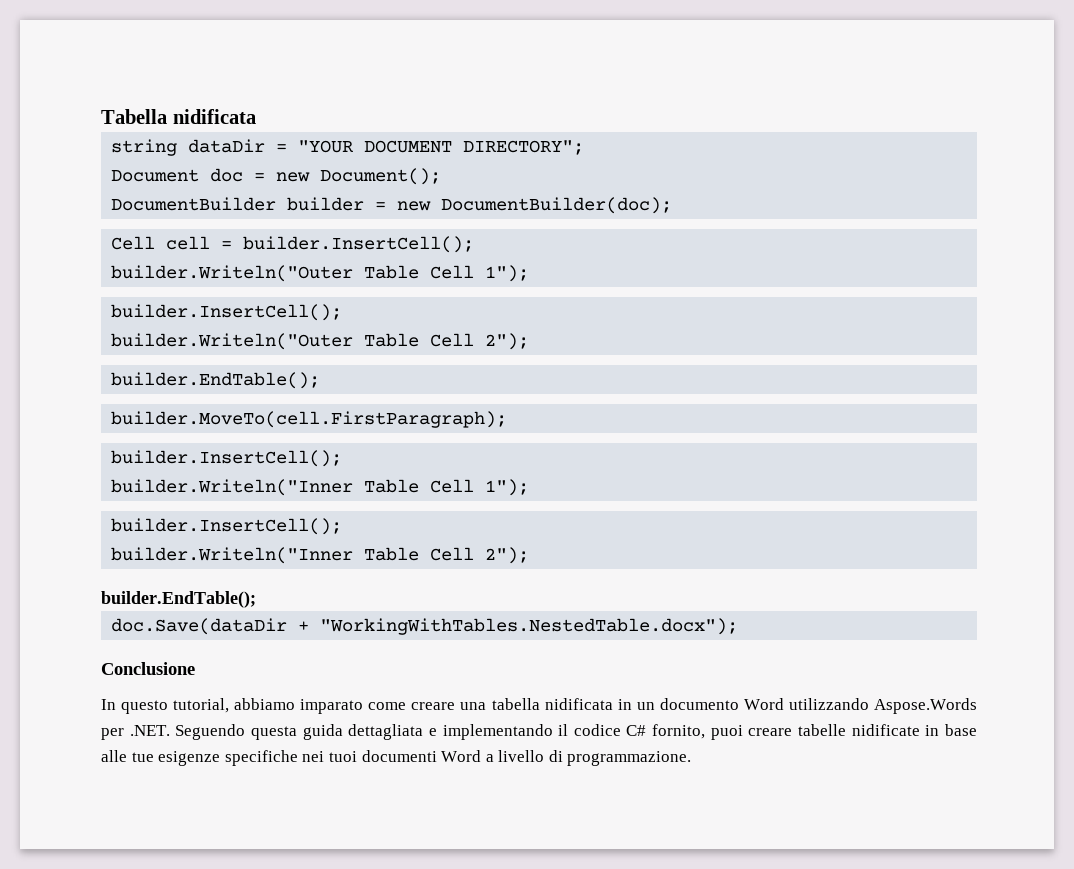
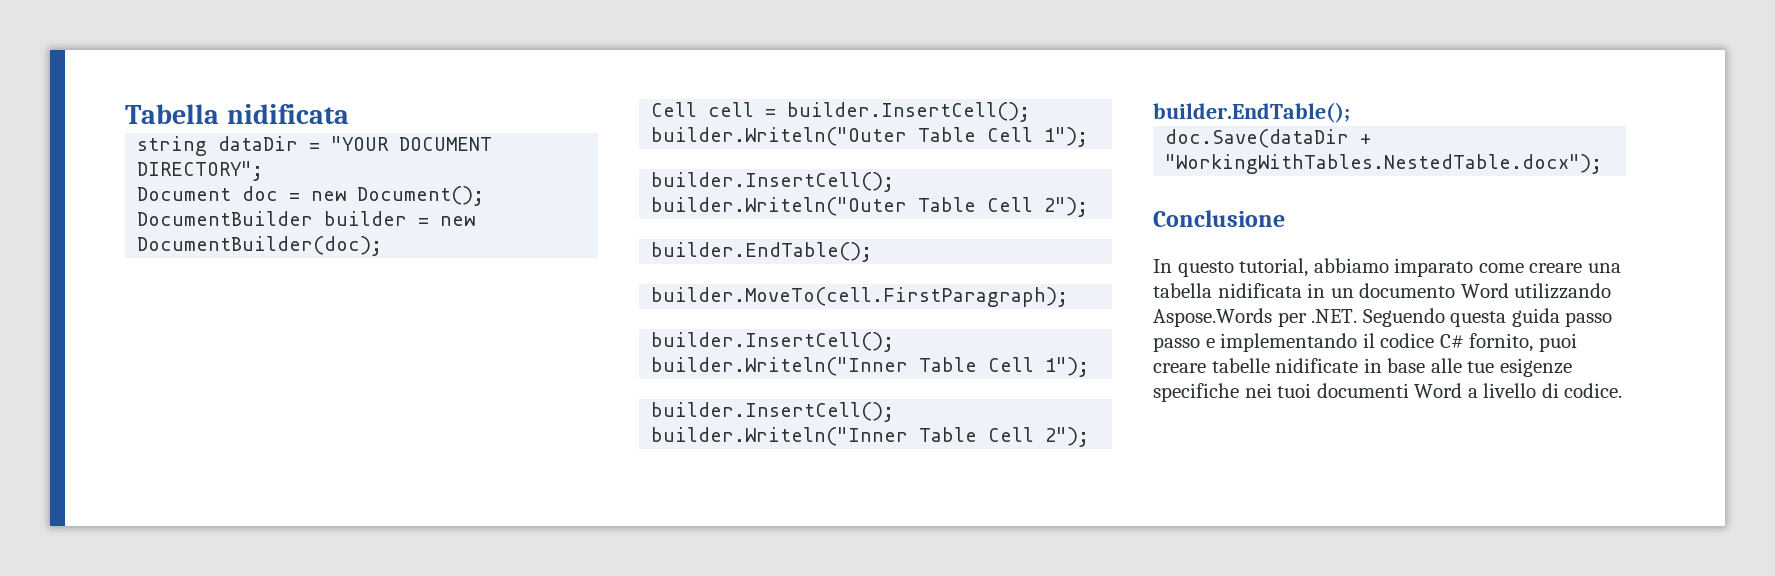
[348,724,424,740] dettagliata -> [1565,312,1613,327] [1153,337,1200,352] passo passo
[567,751,692,766] programmazione. -> [1564,383,1623,398] codice.

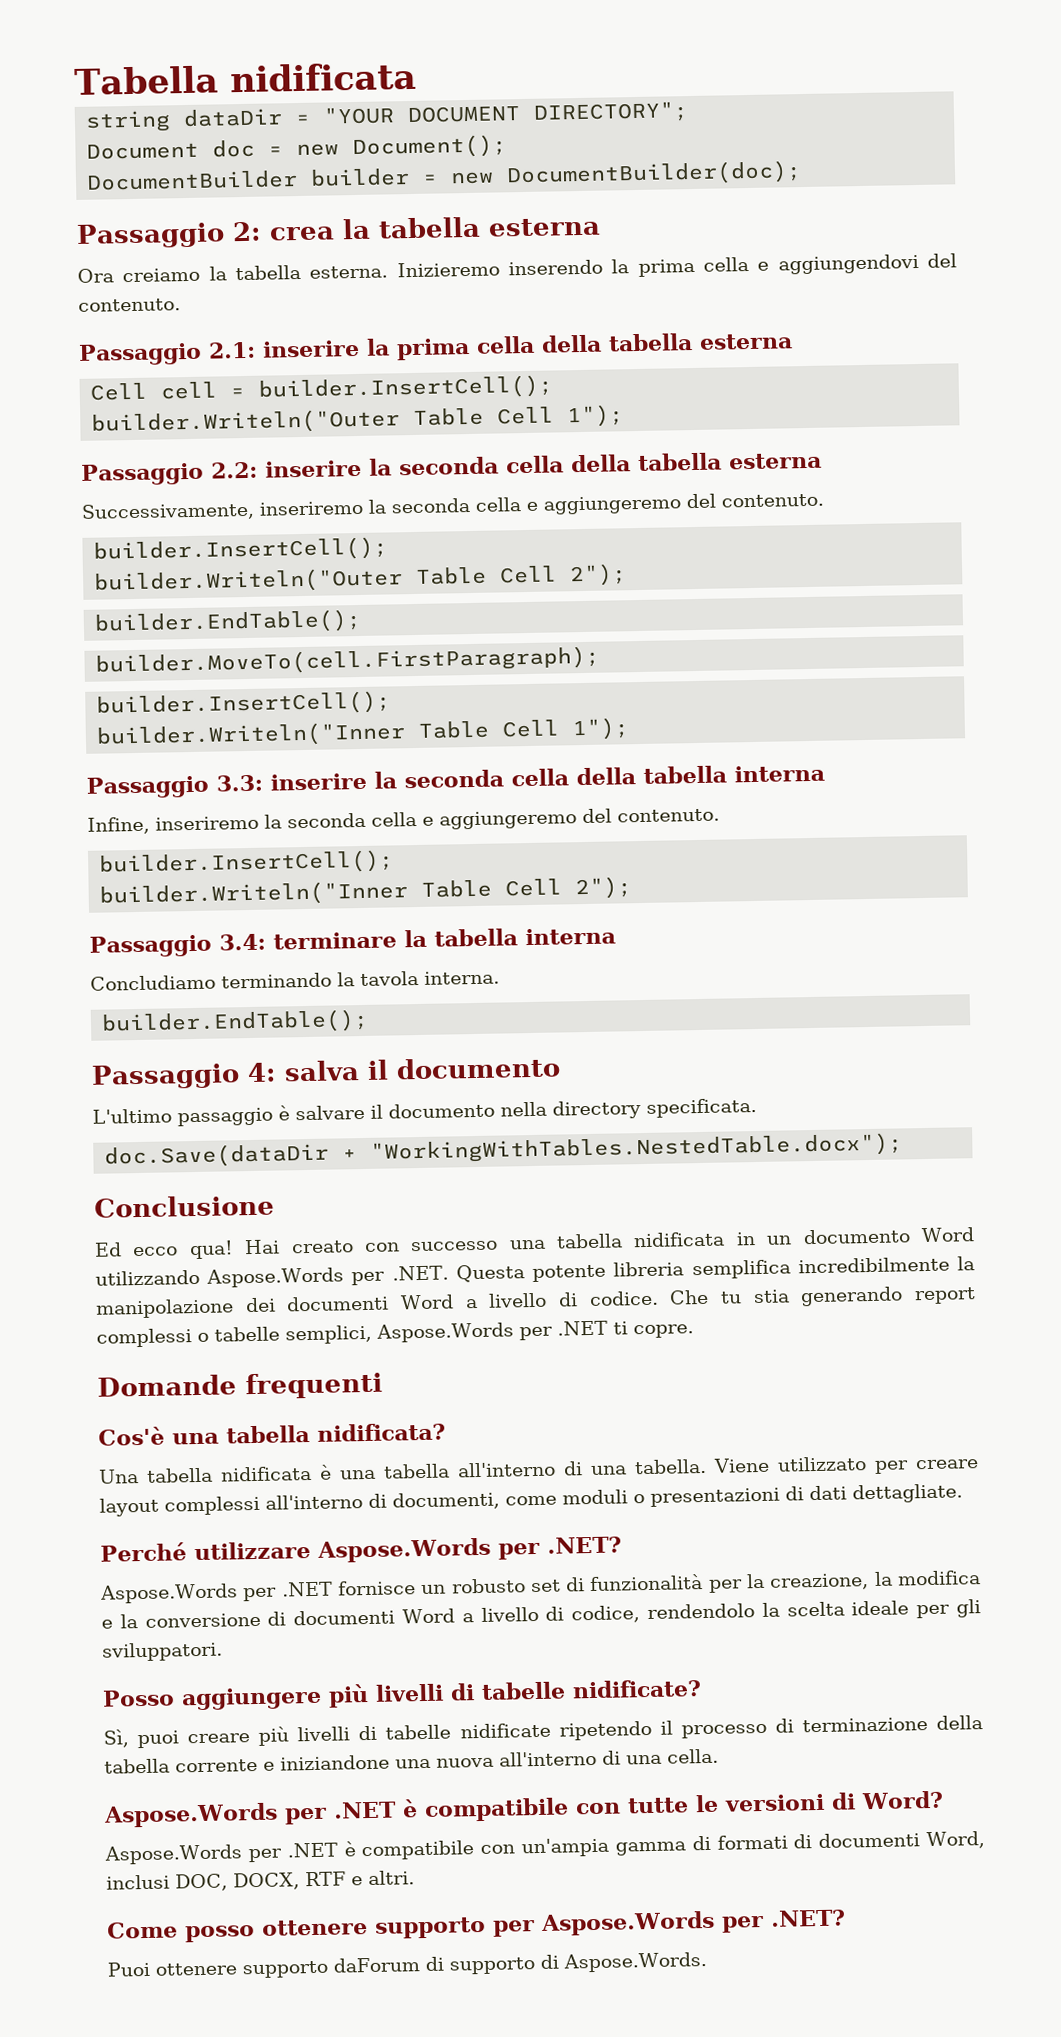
(383, 246) none -> [76,216,601,249] [77,253,958,283] [78,298,181,312] [78,333,793,366] // Passaggio 2: crea la tabella esterna // Ora creiamo la tabella esterna. Inizieremo inserendo la prima cella e aggiungendovi del contenuto. // Passaggio 2.1: inserire la prima cella della tabella esterna
(1089, 137) none -> [81,452,822,486] [81,493,824,522] // Passaggio 2.2: inserire la seconda cella della tabella esterna // Successivamente, inseriremo la seconda cella e aggiungeremo del contenuto.
(1090, 367) none -> [86,764,825,799] [87,808,720,835] // Passaggio 3.3: inserire la seconda cella della tabella interna // Infine, inseriremo la seconda cella e aggiungeremo del contenuto.
[1153,102,1350,123] [1165,129,1372,148] [1165,154,1603,174] [1153,210,1285,227] [1153,258,1583,277] builder.EndTable(); // doc.Save(dataDir + "WorkingWithTables.NestedTable.docx"); // Conclusione // In questo tutorial, abbiamo imparato come creare -> [89,927,616,958] [90,970,500,991] [101,1008,370,1036] [91,1056,561,1090] [92,1097,757,1127] [104,1132,904,1169] [94,1194,275,1218] [94,1239,499,1260] Passaggio 3.4: terminare la tabella interna // Concludiamo terminando la tavola interna. // builder.EndTable(); // Passaggio 4: salva il documento // L'ultimo passaggio è salvare il documento nella directory specificata. // doc.Save(dataDir + "WorkingWithTables.NestedTable.docx"); // Conclusione // Ed ecco qua! Hai creato con successo
[1362,308,1613,327] [1153,333,1577,352] [1153,358,1572,377] [1153,383,1312,402] Seguendo questa guida passo passo e implementando il codice C# fornito, puoi creare tabelle nidificate in base alle tue esigenze specifiche nei tuoi -> [455,1256,975,1283] [95,1297,276,1319] Questa potente libreria semplifica incredibilmente la manipolazione dei
(1623, 390) none -> [669,1286,976,1307] [96,1320,694,1348] [97,1371,383,1400] [98,1422,446,1446] [98,1456,979,1484] [99,1483,963,1517] [100,1536,622,1563] [100,1570,982,1604] [101,1599,982,1629] [102,1641,223,1662] [102,1679,702,1711] [103,1715,984,1749] [104,1748,719,1774] [103,1790,944,1828] [104,1831,986,1865] [106,1870,415,1892] [107,1909,846,1943] [107,1952,707,1979] Che tu stia generando report complessi o tabelle semplici, Aspose.Words per .NET ti copre. // Domande frequenti // Cos'è una tabella nidificata? // Una tabella nidificata è una tabella all'interno di una tabella. Viene utilizzato per creare layout complessi all'interno di documenti, come moduli o presentazioni di dati dettagliate. // Perché utilizzare Aspose.Words per .NET? // Aspose.Words per .NET fornisce un robusto set di funzionalità per la creazione, la modifica e la conversione di documenti Word a livello di codice, rendendolo la scelta ideale per gli sviluppatori. // Posso aggiungere più livelli di tabelle nidificate? // Sì, puoi creare più livelli di tabelle nidificate ripetendo il processo di terminazione della tabella corrente e iniziandone una nuova all'interno di una cella. // Aspose.Words per .NET è compatibile con tutte le versioni di Word? // Aspose.Words per .NET è compatibile con un'ampia gamma di formati di documenti Word, inclusi DOC, DOCX, RTF e altri. // Come posso ottenere supporto per Aspose.Words per .NET? // Puoi ottenere supporto daForum di supporto di Aspose.Words.

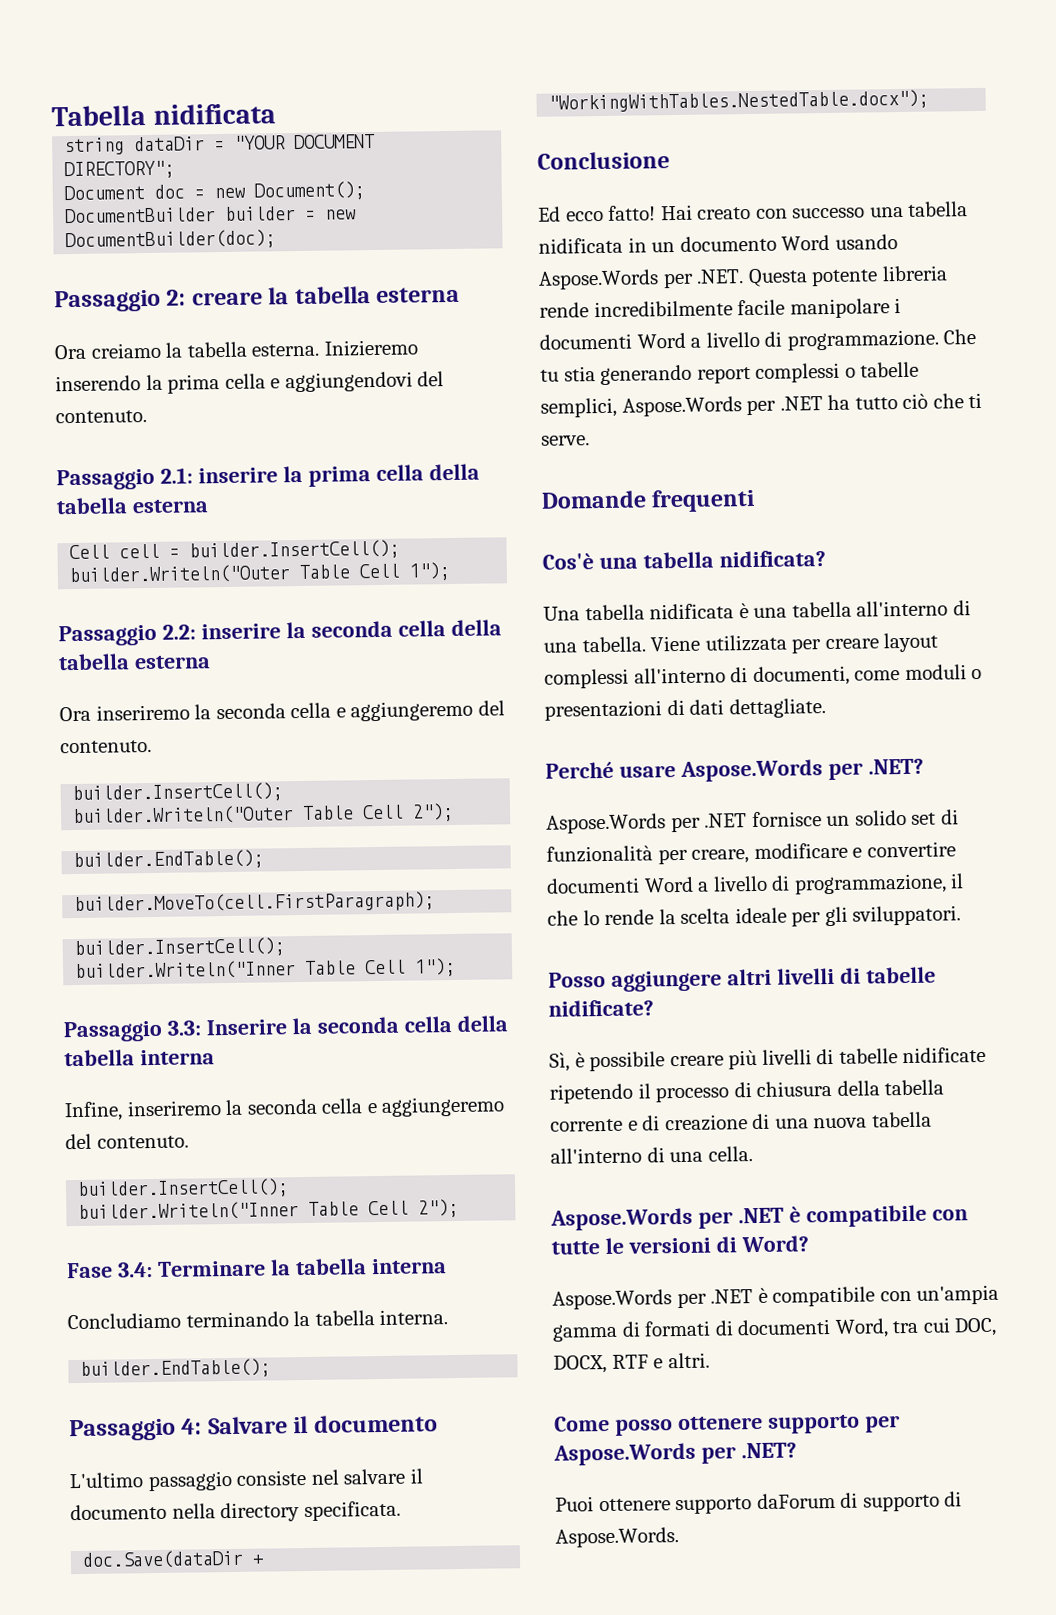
[268,226,335,241] crea -> [191,291,263,306] creare
[81,501,255,522] Successivamente, -> [59,706,91,722] Ora
[269,772,367,791] inserire -> [205,1019,287,1036] Inserire
[89,931,397,958] Passaggio 3.4: terminare -> [67,1260,266,1279] Fase 3.4: Terminare
[360,970,419,987] tavola -> [314,1310,375,1326] tabella
[283,1060,360,1082] salva -> [207,1416,288,1435] Salvare
[278,1105,290,1121] è -> [236,1469,339,1486] consiste nel
[188,1240,234,1260] qua! -> [608,205,657,221] fatto!
[95,1269,200,1286] utilizzando -> [834,234,898,250] usando
[691,1256,975,1280] [95,1290,659,1319] semplifica incredibilmente la manipolazione dei documenti Word a livello di codice. -> [539,298,902,319] [539,329,939,351] rende incredibilmente facile manipolare i documenti Word a livello di programmazione.
[612,1321,694,1339] ti copre. -> [827,392,983,410] [541,435,590,446] ha tutto ciò che ti serve.
[777,1456,867,1472] utilizzato -> [704,634,787,652] utilizzata
[193,1541,311,1561] utilizzare -> [618,765,676,778] usare
[450,1578,526,1594] robusto -> [854,809,907,826] solido
[746,1570,982,1591] [101,1603,755,1629] la creazione, la modifica e la conversione di documenti Word a livello di codice, rendendolo -> [691,841,956,864] [546,873,965,895] [547,909,655,926] creare, modificare e convertire documenti Word a livello di programmazione, il che lo rende
[327,1684,369,1708] più -> [726,968,772,986] altri
[137,1730,180,1749] puoi -> [574,1051,666,1072] è possibile
[801,1717,928,1733] terminazione -> [756,1080,833,1097] chiusura
[280,1754,390,1771] iniziandone -> [642,1113,771,1132] di creazione di
(494, 1762) none -> [871,1111,932,1128] tabella
[106,1874,170,1890] inclusi -> [892,1317,951,1334] tra cui

